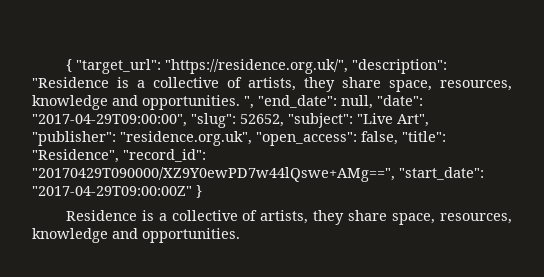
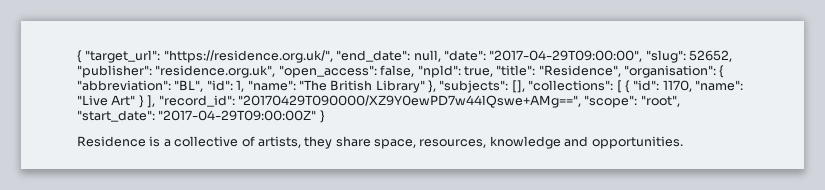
[351,59,447,74] [32,77,512,92] [32,95,254,110] "description": "Residence is a collective of artists, they share space, resources, knowledge and opportunities. ", -> (333, 56) none
[288,113,429,128] "subject": "Live Art", -> (732, 56) none
[402,131,446,142] [32,149,206,163] [32,167,395,182] "title": "Residence", "record_id": "20170429T090000/XZ9Y0ewPD7w44lQswe+AMg==", -> [417,65,725,78] [77,80,743,93] [77,95,680,108] "npld": true, "title": "Residence", "organisation": { "abbreviation": "BL", "id": 1, "name": "The British Library" }, "subjects": [], "collections": [ { "id": 1170, "name": "Live Art" } ], "record_id": "20170429T090000/XZ9Y0ewPD7w44lQswe+AMg==", "scope": "root",

